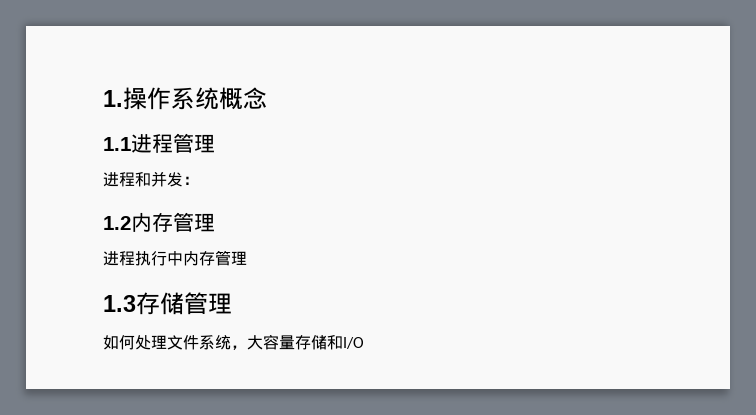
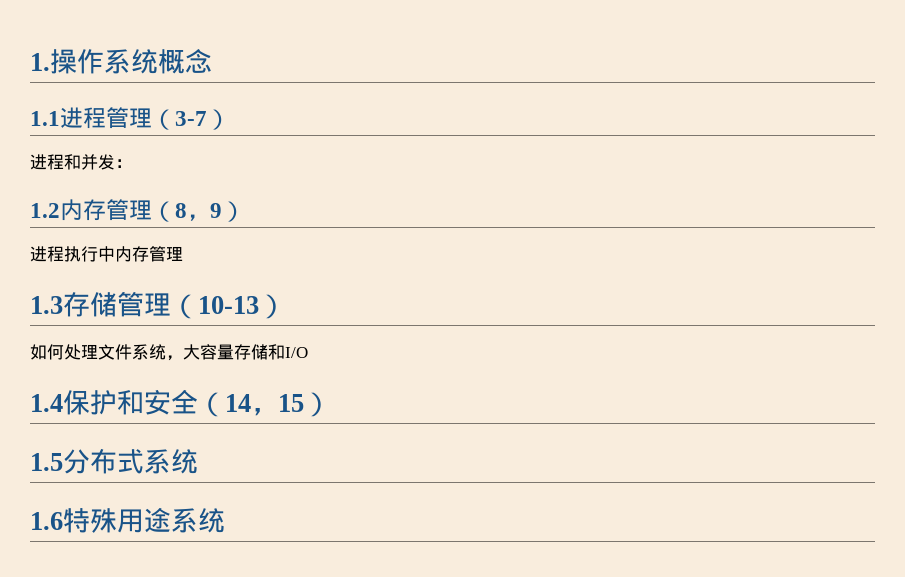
(215, 143) none -> [152,109,230,130] （3-7）
(215, 222) none -> [152,201,245,222] （8，9）
(232, 303) none -> [171,294,286,319] （10-13）
(364, 343) none -> [30,389,331,417] [30,448,198,474] [30,507,225,533] // 1.4保护和安全（14，15） // 1.5分布式系统 // 1.6特殊用途系统

